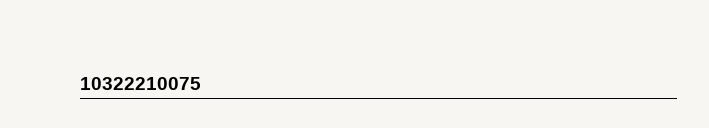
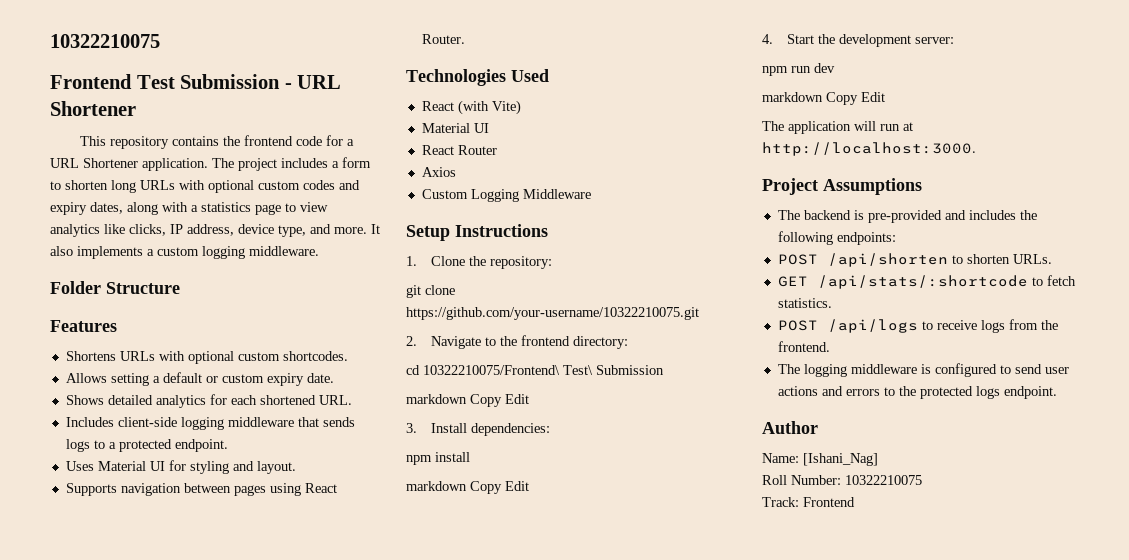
[80,77,201,90] 10322210075 -> [50,34,160,48] [50,74,342,89] [50,101,136,116] [80,135,355,149] [50,157,371,171] [50,180,360,193] [50,202,328,215] [50,224,380,237] [50,246,319,259] [50,281,180,294] [50,320,117,332] [65,351,348,364] [65,372,334,386] [65,394,352,408] [65,417,355,430] [65,439,228,452] [65,460,296,474] [65,483,337,496] [421,34,465,44] [406,69,549,86] [421,100,521,115] [421,123,489,133] [421,145,497,155] [421,167,456,177] [421,189,591,202] [406,224,548,241] [406,256,552,269] [406,285,455,298] [406,307,699,320] [406,335,628,349] [406,365,664,375] [406,394,529,407] [406,423,550,436] [406,452,470,465] [406,481,529,494] [762,34,954,47] [762,63,835,76] [762,92,885,105] [762,121,913,134] [762,142,976,156] [762,178,922,195] [777,210,1037,223] [777,231,896,245] [777,253,1052,267] [777,275,1076,289] [777,298,832,308] [777,319,1058,333] [777,341,830,352] [777,363,1069,377] [777,386,1057,399] [762,421,818,434] [762,453,878,466] [762,475,922,485] [762,497,855,507] 10322210075 // Frontend Test Submission - URL Shortener // This repository contains the frontend code for a URL Shortener application. The project includes a form to shorten long URLs with optional custom codes and expiry dates, along with a statistics page to view analytics like clicks, IP address, device type, and more. It also implements a custom logging middleware. // Folder Structure // Features // Shortens URLs with optional custom shortcodes. // Allows setting a default or custom expiry date. // Shows detailed analytics for each shortened URL. // Includes client-side logging middleware that sends logs to a protected endpoint. // Uses Material UI for styling and layout. // Supports navigation between pages using React Router. // Technologies Used // React (with Vite) // Material UI // React Router // Axios // Custom Logging Middleware // Setup Instructions // 1. Clone the repository: // git clone https://github.com/your-username/10322210075.git // 2. Navigate to the frontend directory: // cd 10322210075/Frontend\ Test\ Submission // markdown Copy Edit // 3. Install dependencies: // npm install // markdown Copy Edit // 4. Start the development server: // npm run dev // markdown Copy Edit // The application will run at http://localhost:3000. // Project Assumptions // The backend is pre-provided and includes the following endpoints: // POST /api/shorten to shorten URLs. // GET /api/stats/:shortcode to fetch statistics. // POST /api/logs to receive logs from the frontend. // The logging middleware is configured to send user actions and errors to the protected logs endpoint. // Author // Name: [Ishani_Nag] // Roll Number: 10322210075 // Track: Frontend

